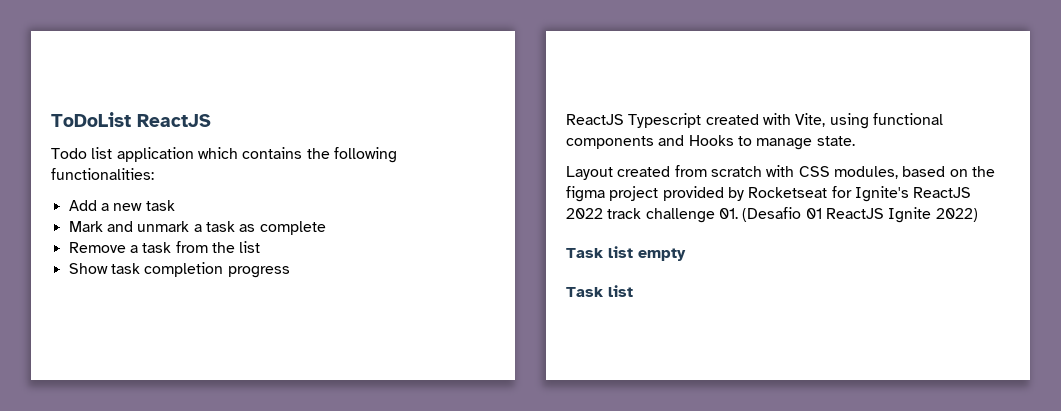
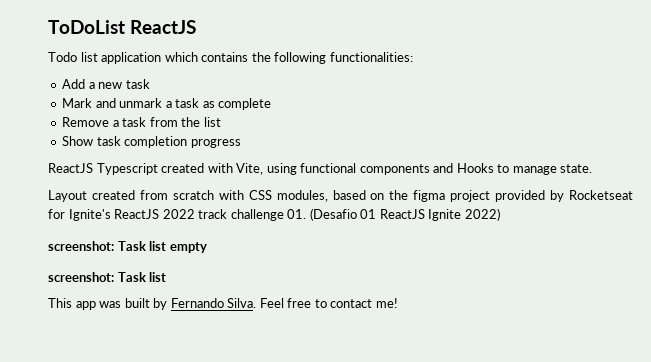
(978, 215) none -> [48,241,114,251] screenshot:
[566,285,633,297] Task list -> [48,272,167,282] [48,298,398,310] screenshot: Task list // This app was built by Fernando Silva. Feel free to contact me!

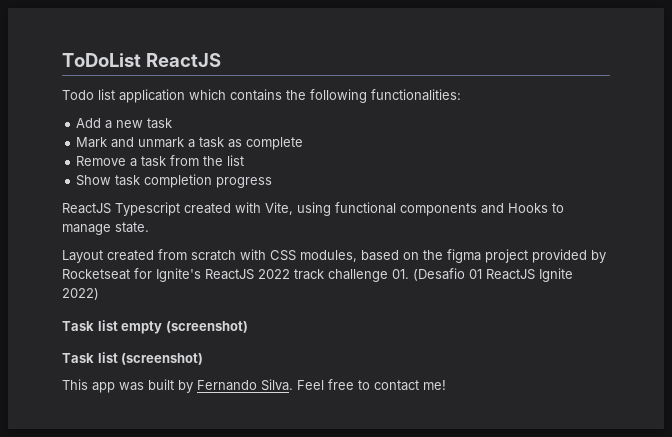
[48,241,114,251] screenshot: -> (99, 294) none
[48,272,167,282] // screenshot: Task list -> [165,321,248,333] [62,352,204,365] (screenshot) // Task list (screenshot)

